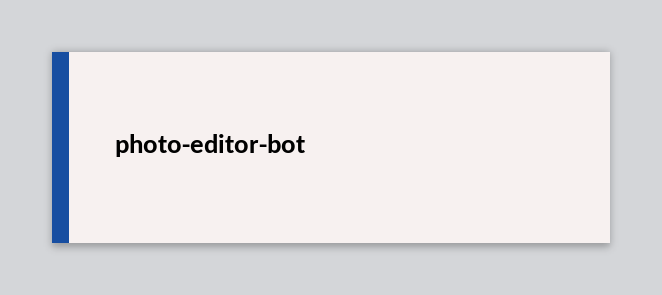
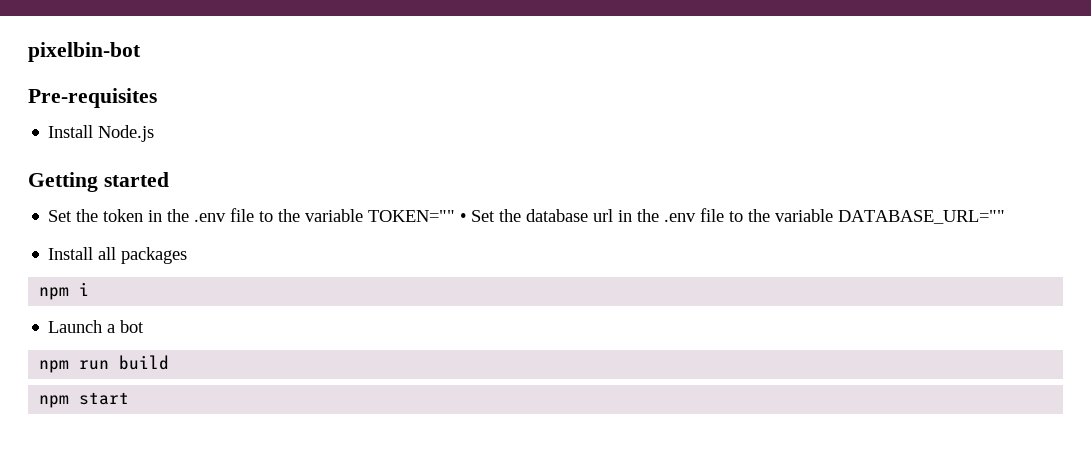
[115,134,305,157] photo-editor-bot -> [28,42,141,62] [28,88,157,108] [48,125,155,142] [28,172,169,192] [48,208,1006,224] [48,247,188,264] [39,282,90,300] [48,320,145,333] [39,355,170,373] [39,392,130,408] pixelbin-bot // Pre-requisites // Install Node.js // Getting started // Set the token in the .env file to the variable TOKEN="" • Set the database url in the .env file to the variable DATABASE_URL="" // Install all packages // npm i // Launch a bot // npm run build // npm start

